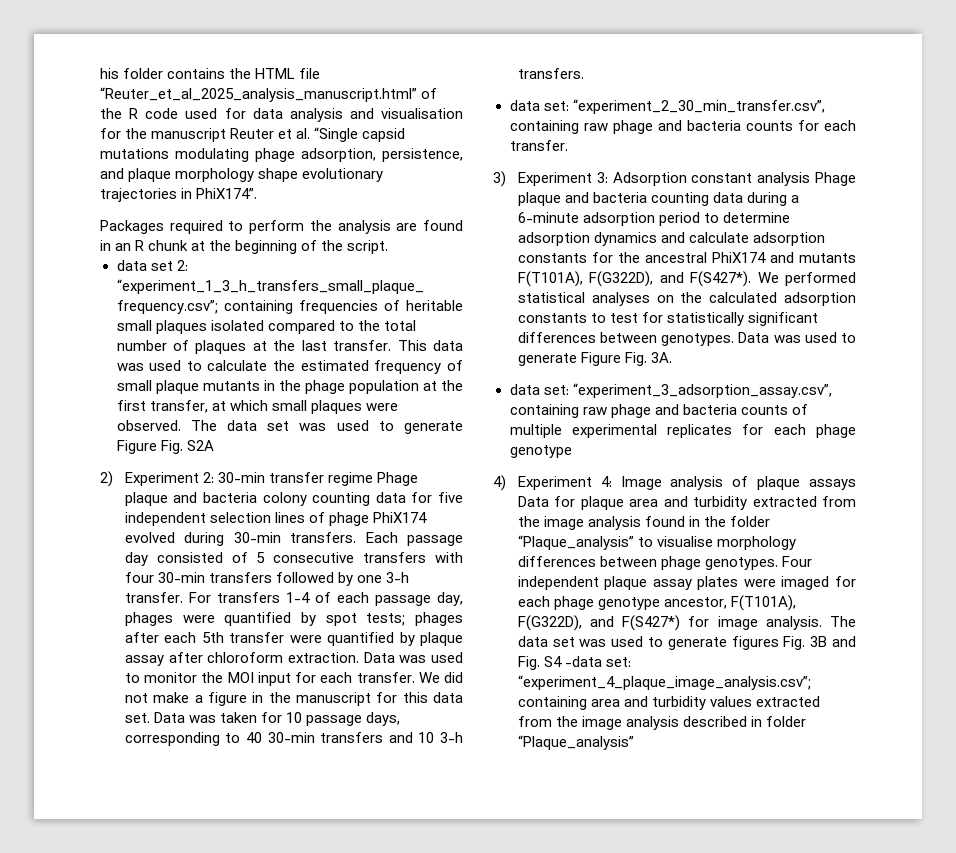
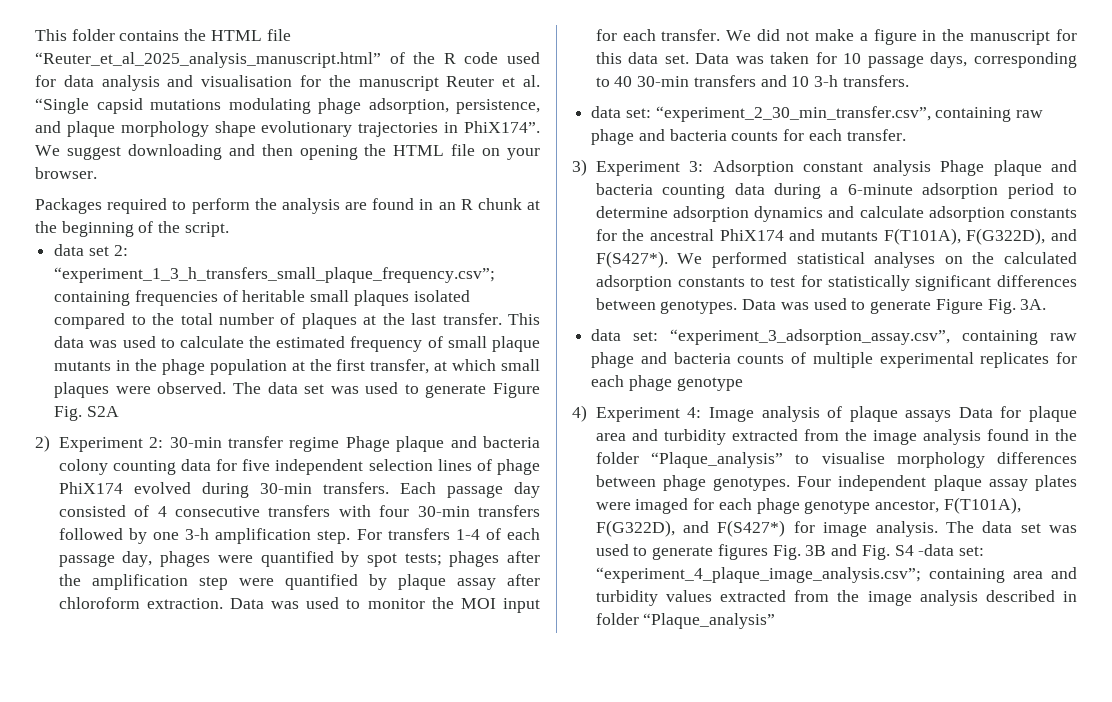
[100,68,119,79] his -> [35,29,67,41] This
(258, 193) none -> [35,144,540,160] [35,167,97,179] We suggest downloading and then opening the HTML file on your browser.
[256,552,266,563] 5 -> [157,506,167,517] 4
[124,592,183,603] transfer. -> [215,528,351,544] amplification step.
[164,632,285,643] each 5th transfer -> [58,574,228,590] the amplification step

